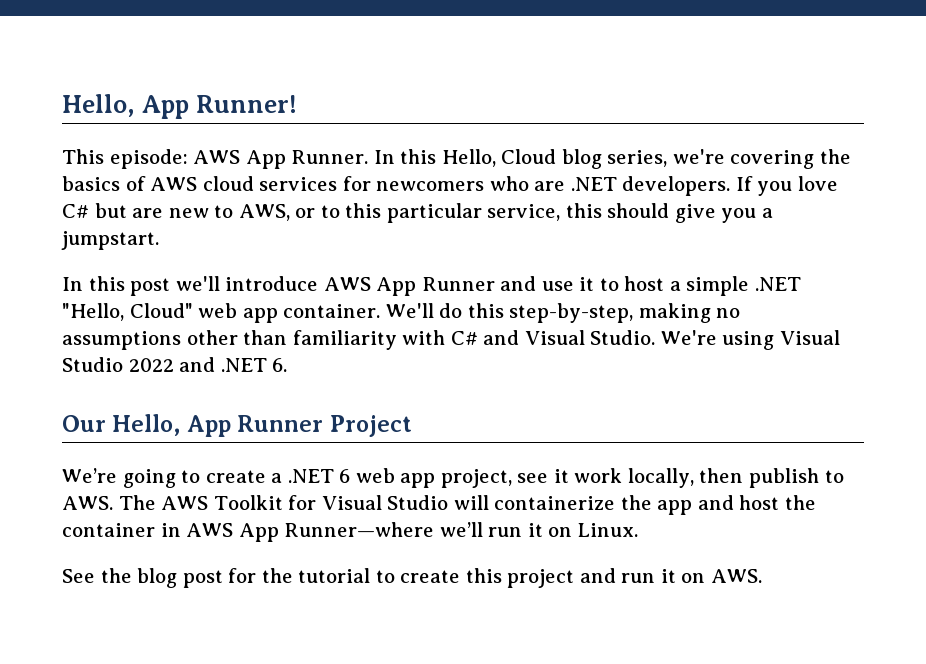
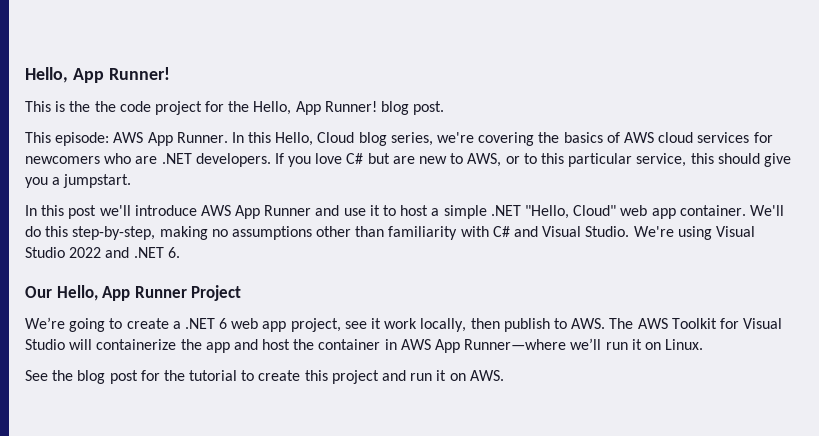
[62,94,298,119] Hello, App Runner! -> [25,67,170,83] [25,101,445,115] Hello, App Runner! // This is the the code project for the Hello, App Runner! blog post.

